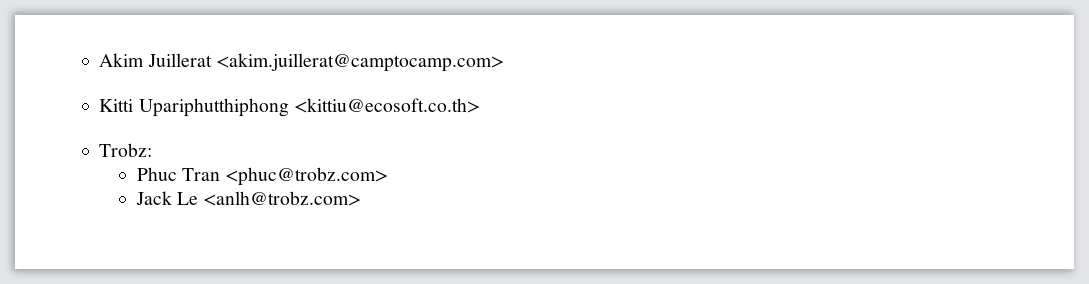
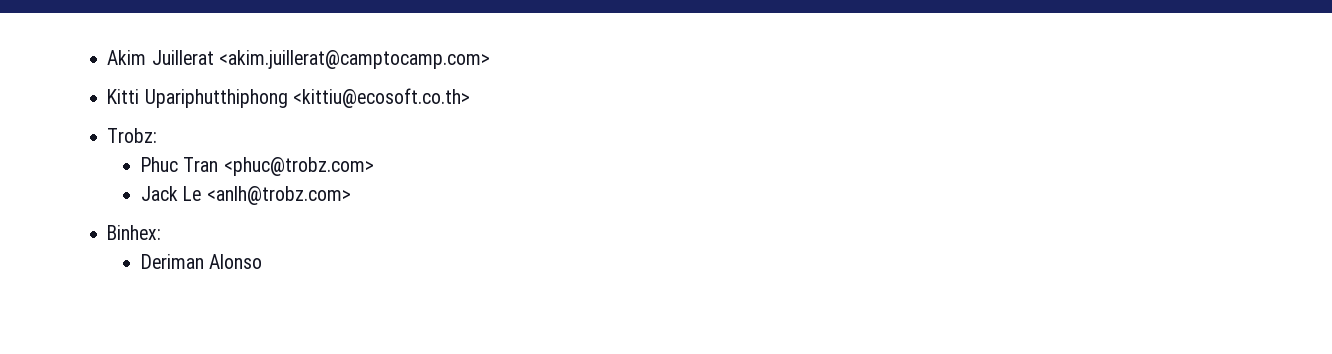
(362, 198) none -> [107,225,162,240] [140,254,263,269] // Binhex: // Deriman Alonso

